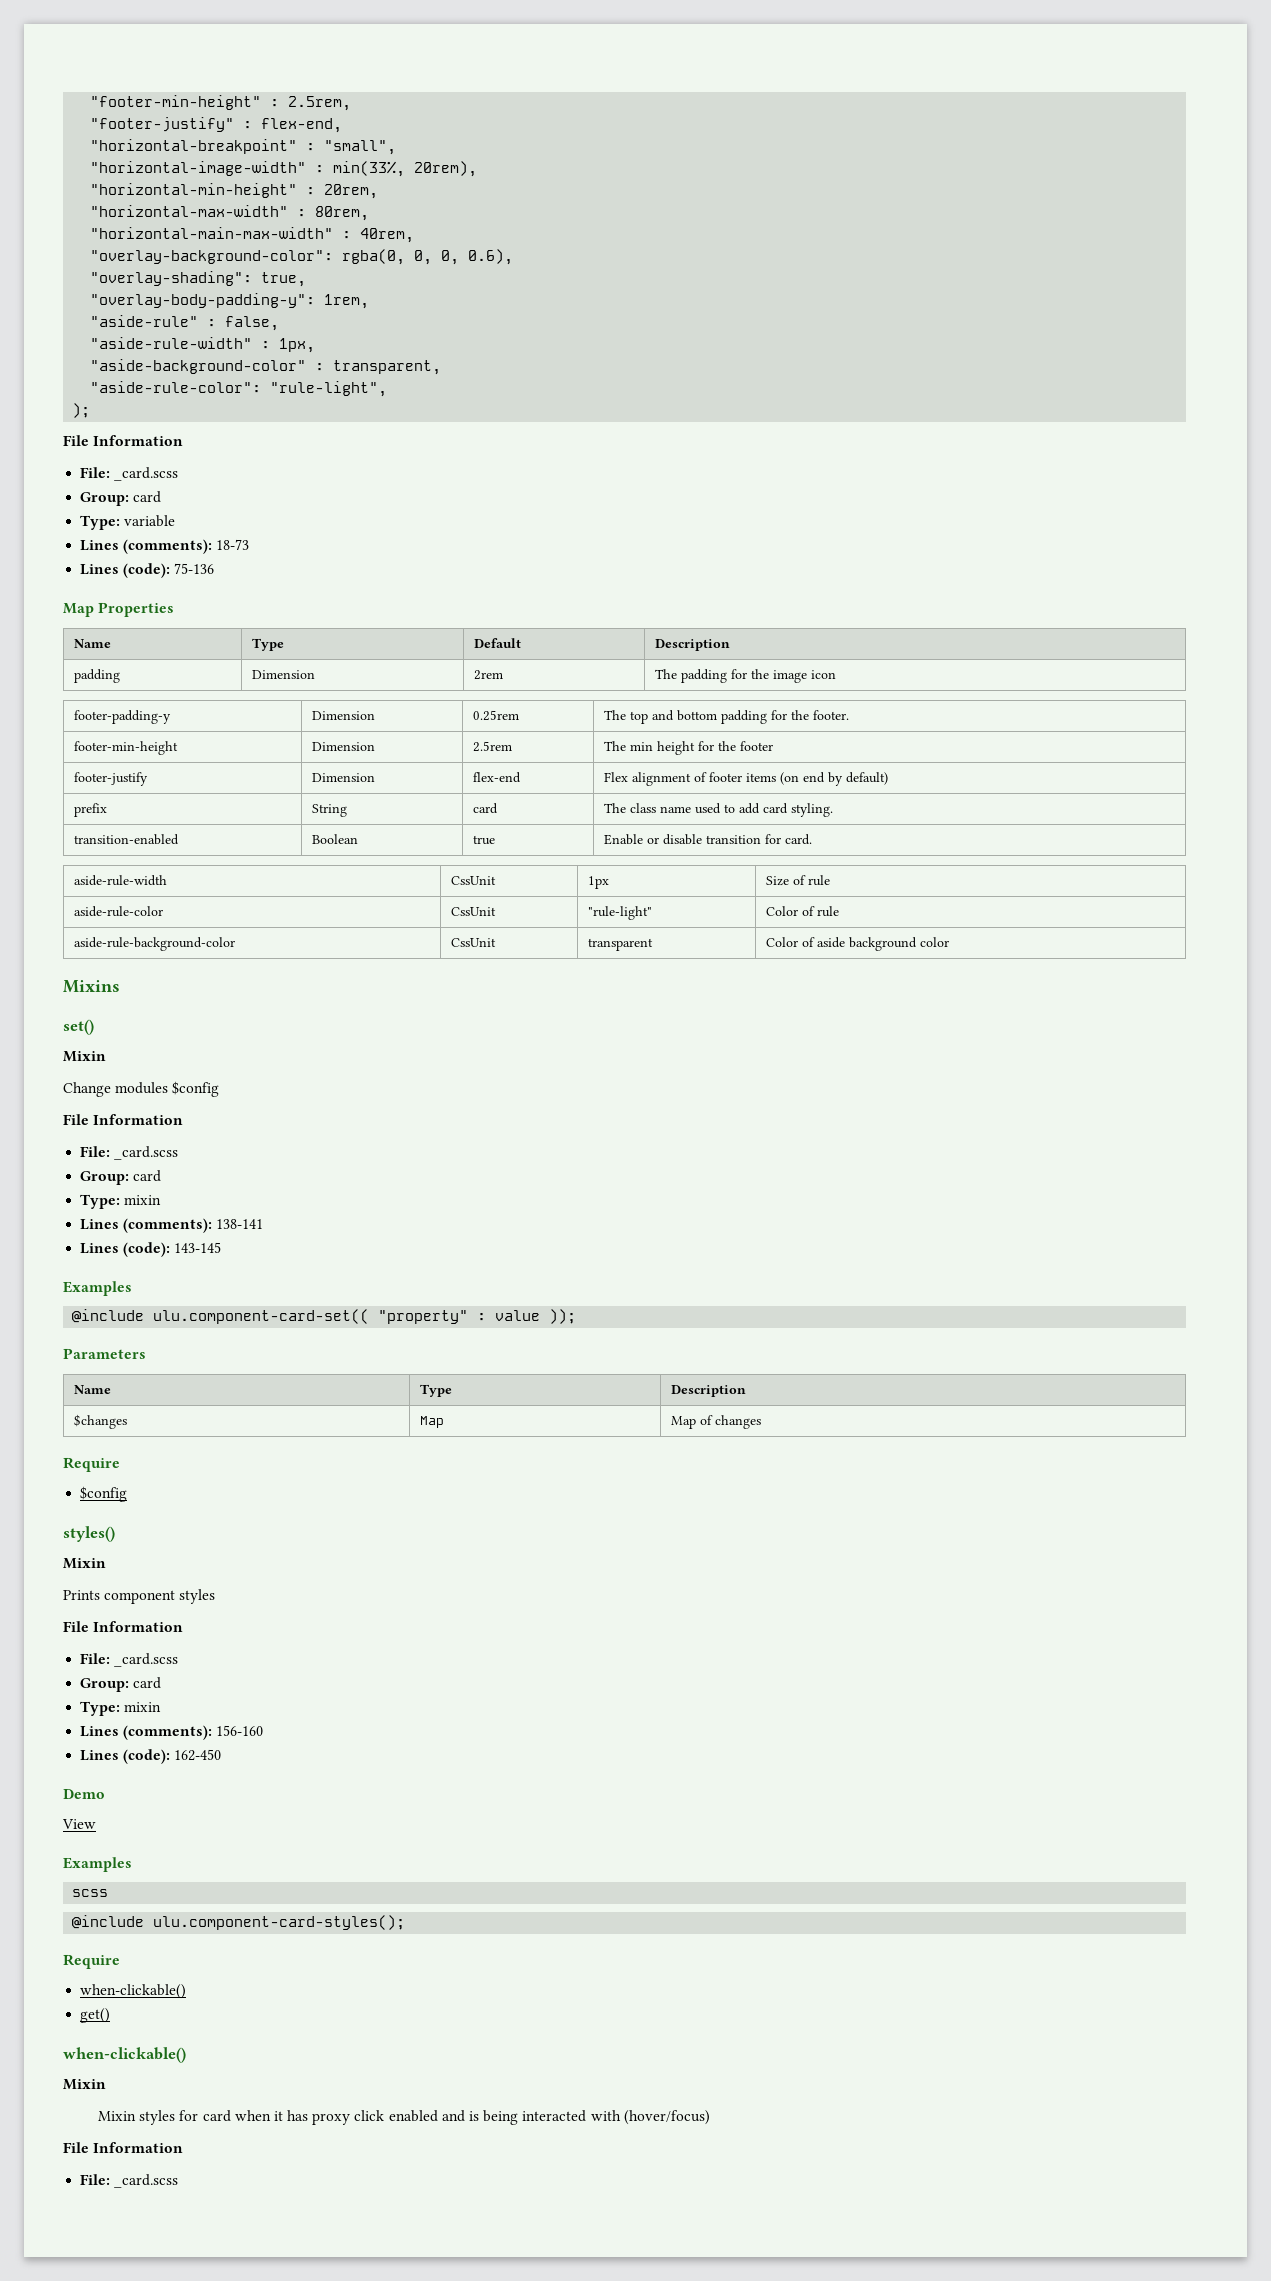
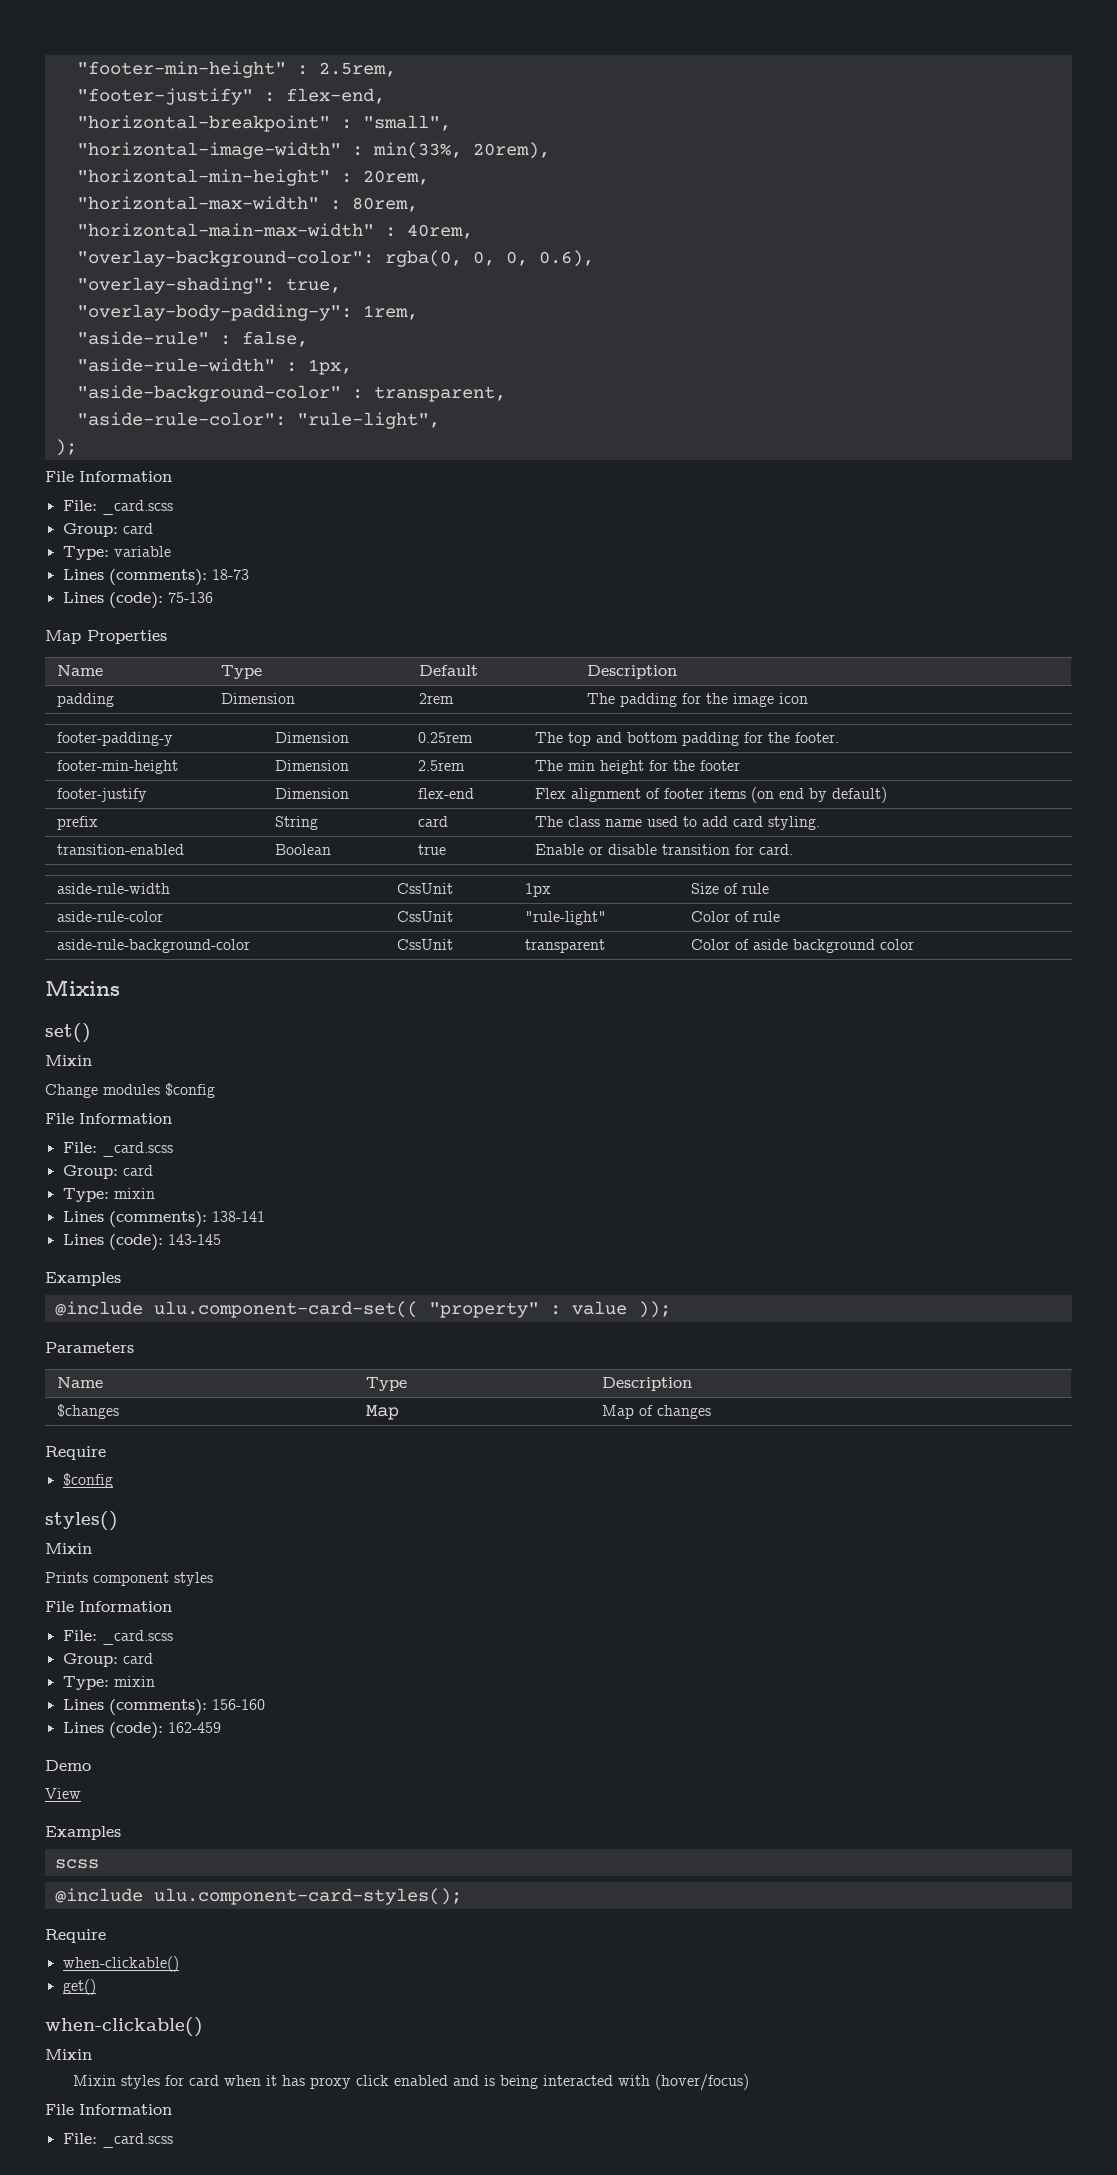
[174,1749,222,1761] 162-450 -> [167,1722,221,1733] 162-459

